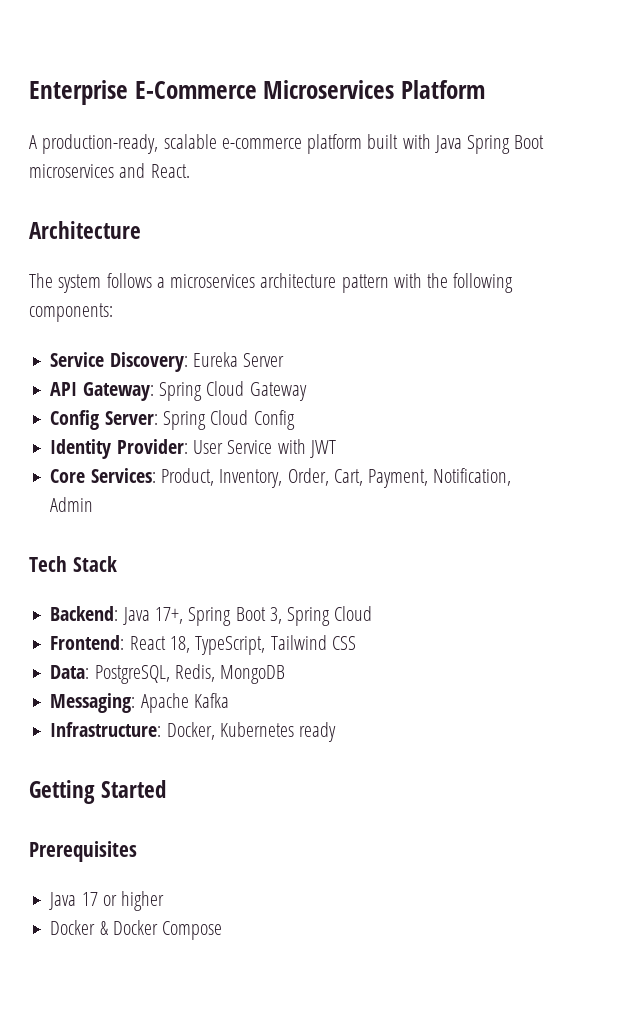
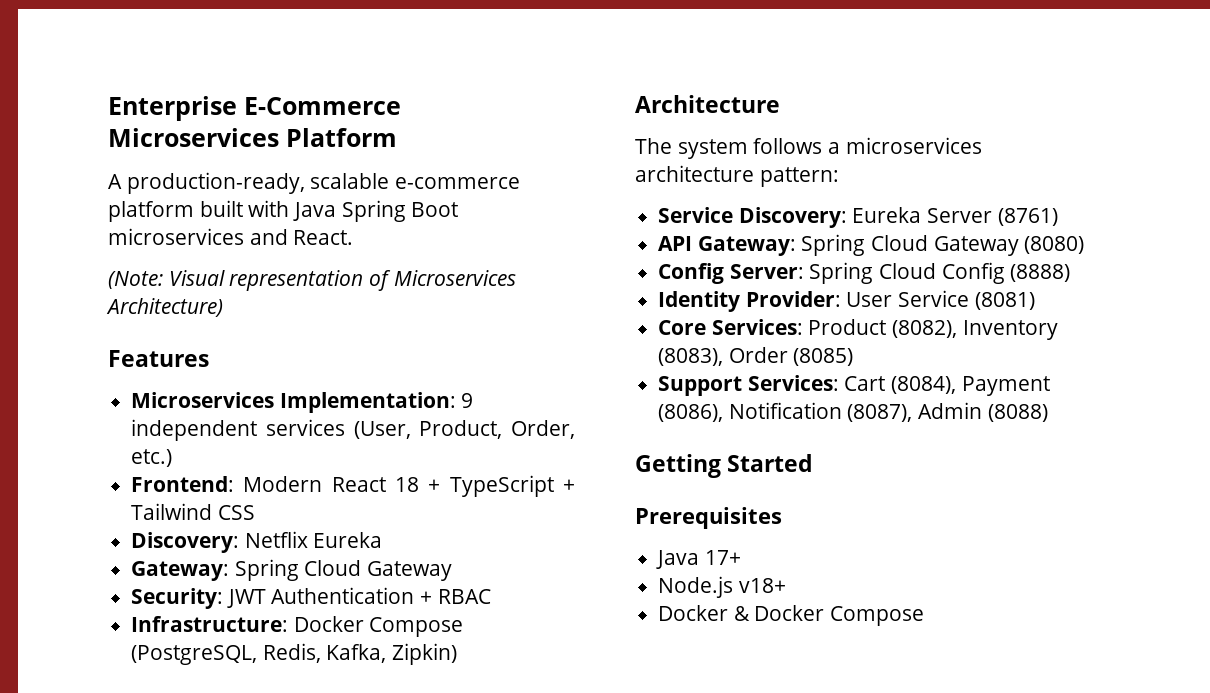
(190, 171) none -> [108,270,516,291] [106,298,223,317] [108,350,209,367] [131,392,474,413] [131,419,575,441] [131,449,173,467] [131,475,575,497] [131,503,255,520] [131,531,383,553] [131,559,453,581] [131,587,491,609] [131,616,464,637] [131,643,458,665] // (Note: Visual representation of Microservices Architecture) // Features // Microservices Implementation: 9 independent services (User, Product, Order, etc.) // Frontend: Modern React 18 + TypeScript + Tailwind CSS // Discovery: Netflix Eureka // Gateway: Spring Cloud Gateway // Security: JWT Authentication + RBAC // Infrastructure: Docker Compose (PostgreSQL, Redis, Kafka, Zipkin)
[341,273,514,293] [29,303,113,322] pattern with the following components: -> [759,167,839,187] pattern:
(285, 360) none -> [997,208,1058,226] (8761)
(307, 391) none -> [1024,236,1085,254] (8080)
(295, 420) none -> [1010,264,1071,282] (8888)
[277,439,336,458] with JWT -> [974,292,1035,310] (8081)
[160,468,512,488] [50,497,94,512] [29,556,117,572] [50,606,373,626] [50,635,356,655] [50,664,286,684] [50,693,229,713] [50,722,337,742] Product, Inventory, Order, Cart, Payment, Notification, Admin // Tech Stack // Backend: Java 17+, Spring Boot 3, Spring Cloud // Frontend: React 18, TypeScript, Tailwind CSS // Data: PostgreSQL, Redis, MongoDB // Messaging: Apache Kafka // Infrastructure: Docker, Kubernetes ready -> [808,319,1058,340] [658,347,854,366] [658,375,1050,396] [658,402,1048,422] Product (8082), Inventory (8083), Order (8085) // Support Services: Cart (8084), Payment (8086), Notification (8087), Admin (8088)
[81,891,165,911] 17 or higher -> [704,550,741,565] [658,576,786,598] 17+ // Node.js v18+

